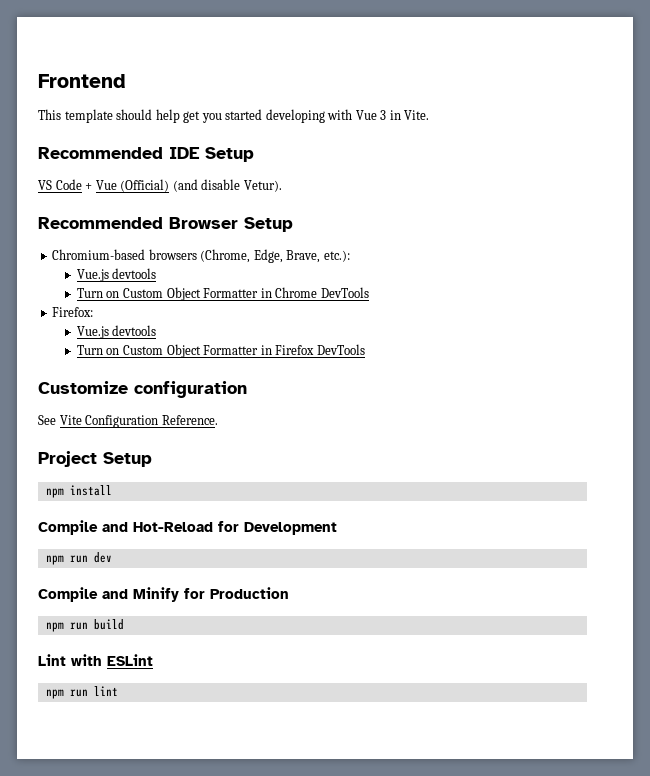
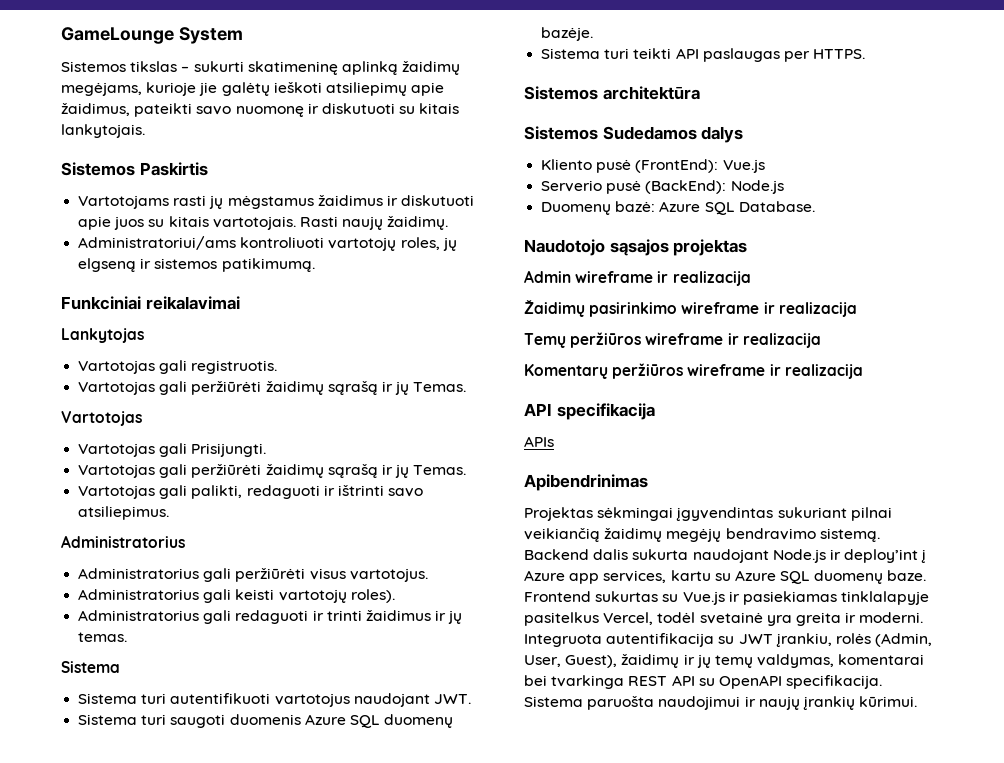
[38,74,126,88] [38,109,430,123] [38,147,254,162] [38,179,282,192] [38,217,293,232] [52,249,350,263] [76,268,157,282] [76,287,369,301] [52,307,94,317] [76,325,157,339] [76,344,365,358] [38,381,247,398] [38,415,218,428] [38,451,152,467] [45,485,112,498] [38,520,337,535] [45,552,112,565] [38,587,289,602] [45,619,124,632] [38,654,153,666] [45,686,118,699] Frontend // This template should help get you started developing with Vue 3 in Vite. // Recommended IDE Setup // VS Code + Vue (Official) (and disable Vetur). // Recommended Browser Setup // Chromium-based browsers (Chrome, Edge, Brave, etc.): // Vue.js devtools // Turn on Custom Object Formatter in Chrome DevTools // Firefox: // Vue.js devtools // Turn on Custom Object Formatter in Firefox DevTools // Customize configuration // See Vite Configuration Reference. // Project Setup // npm install // Compile and Hot-Reload for Development // npm run dev // Compile and Minify for Production // npm run build // Lint with ESLint // npm run lint -> [61,27,243,44] [61,61,461,75] [61,82,445,96] [61,103,460,117] [61,124,145,138] [61,162,208,176] [78,195,475,209] [78,216,449,230] [78,236,457,251] [78,258,315,272] [61,296,240,310] [61,328,144,343] [78,360,278,374] [78,381,467,395] [61,411,142,426] [78,443,267,457] [78,464,467,478] [78,485,424,499] [78,506,170,520] [61,535,185,548] [78,568,428,582] [78,589,395,603] [78,610,463,624] [78,632,128,642] [61,661,120,673] [78,693,471,707] [78,714,454,728] [541,27,594,41] [541,48,866,62] [524,86,700,100] [524,126,744,143] [541,159,765,173] [541,180,784,194] [541,201,815,215] [524,239,748,256] [524,270,751,286] [524,300,857,317] [524,332,821,348] [524,363,863,379] [524,403,655,420] [524,436,554,447] [524,474,648,491] [524,507,892,521] [524,528,880,542] [524,549,927,563] [524,570,927,584] [524,591,930,605] [524,612,924,626] [524,633,933,647] [524,654,925,668] [524,675,883,689] [524,696,918,710] GameLounge System // Sistemos tikslas – sukurti skatimeninę aplinką žaidimų megėjams, kurioje jie galėtų ieškoti atsiliepimų apie žaidimus, pateikti savo nuomonę ir diskutuoti su kitais lankytojais. // Sistemos Paskirtis // Vartotojams rasti jų mėgstamus žaidimus ir diskutuoti apie juos su kitais vartotojais. Rasti naujų žaidimų. // Administratoriui/ams kontroliuoti vartotojų roles, jų elgseną ir sistemos patikimumą. // Funkciniai reikalavimai // Lankytojas // Vartotojas gali registruotis. // Vartotojas gali peržiūrėti žaidimų sąrašą ir jų Temas. // Vartotojas // Vartotojas gali Prisijungti. // Vartotojas gali peržiūrėti žaidimų sąrašą ir jų Temas. // Vartotojas gali palikti, redaguoti ir ištrinti savo atsiliepimus. // Administratorius // Administratorius gali peržiūrėti visus vartotojus. // Administratorius gali keisti vartotojų roles). // Administratorius gali redaguoti ir trinti žaidimus ir jų temas. // Sistema // Sistema turi autentifikuoti vartotojus naudojant JWT. // Sistema turi saugoti duomenis Azure SQL duomenų bazėje. // Sistema turi teikti API paslaugas per HTTPS. // Sistemos architektūra // Sistemos Sudedamos dalys // Kliento pusė (FrontEnd): Vue.js // Serverio pusė (BackEnd): Node.js // Duomenų bazė: Azure SQL Database. // Naudotojo sąsajos projektas // Admin wireframe ir realizacija // Žaidimų pasirinkimo wireframe ir realizacija // Temų peržiūros wireframe ir realizacija // Komentarų peržiūros wireframe ir realizacija // API specifikacija // APIs // Apibendrinimas // Projektas sėkmingai įgyvendintas sukuriant pilnai veikiančią žaidimų megėjų bendravimo sistemą. Backend dalis sukurta naudojant Node.js ir deploy’int į Azure app services, kartu su Azure SQL duomenų baze. Frontend sukurtas su Vue.js ir pasiekiamas tinklalapyje pasitelkus Vercel, todėl svetainė yra greita ir moderni. Integruota autentifikacija su JWT įrankiu, rolės (Admin, User, Guest), žaidimų ir jų temų valdymas, komentarai bei tvarkinga REST API su OpenAPI specifikacija. Sistema paruošta naudojimui ir naujų įrankių kūrimui.

